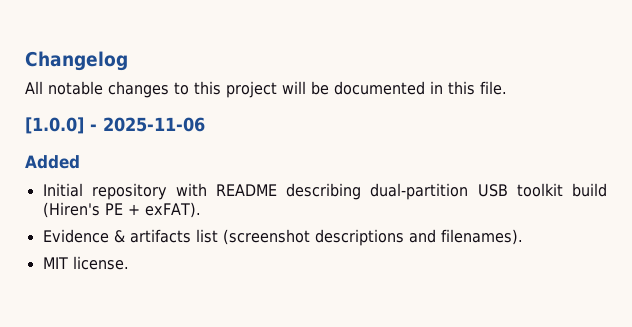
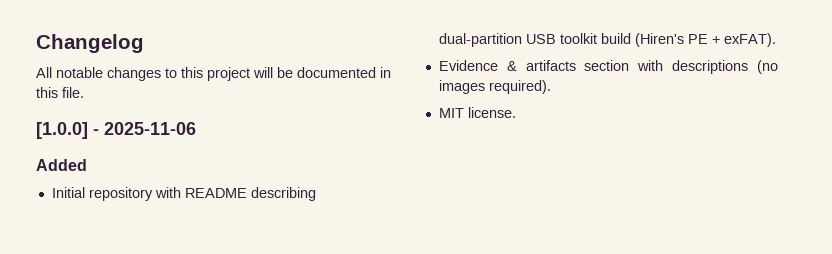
[195,229,523,246] list (screenshot descriptions and filenames). -> [584,60,778,74] [438,80,551,94] section with descriptions (no images required).

